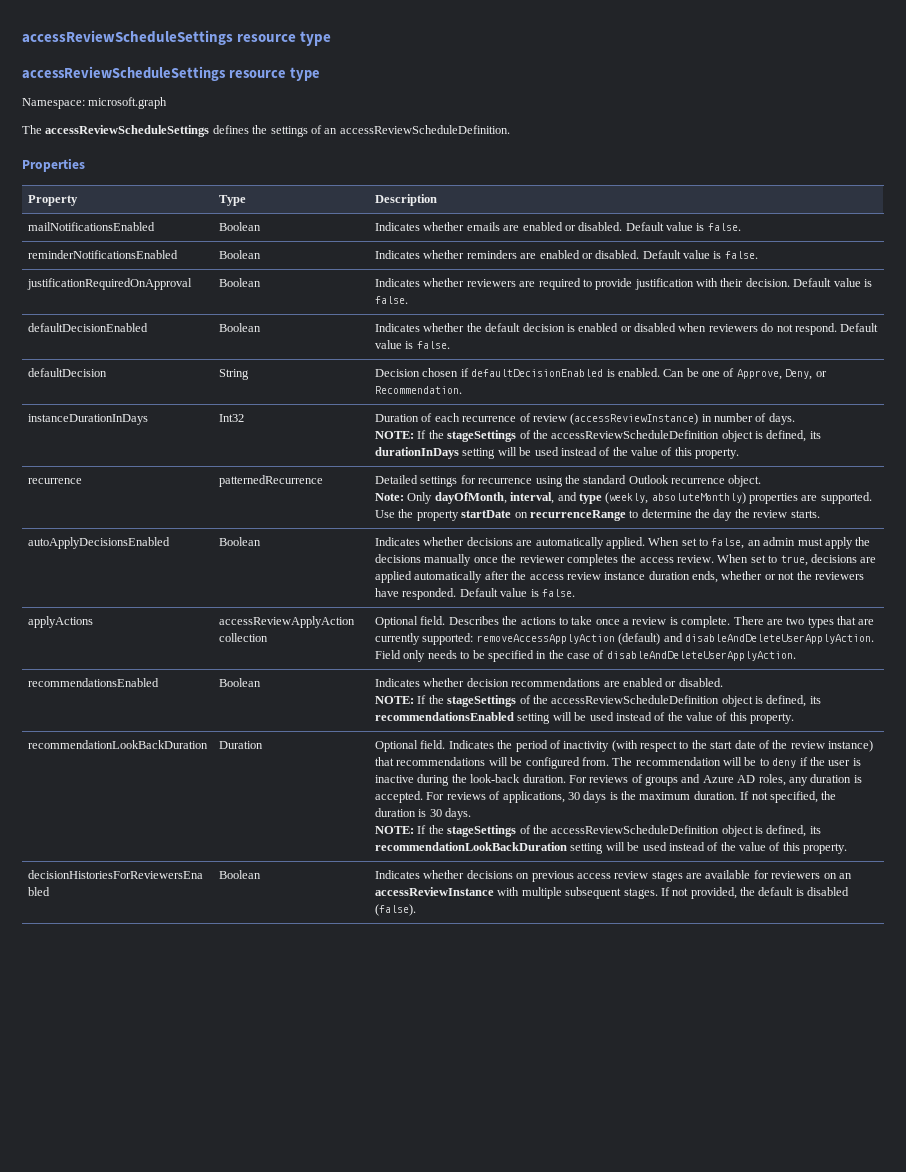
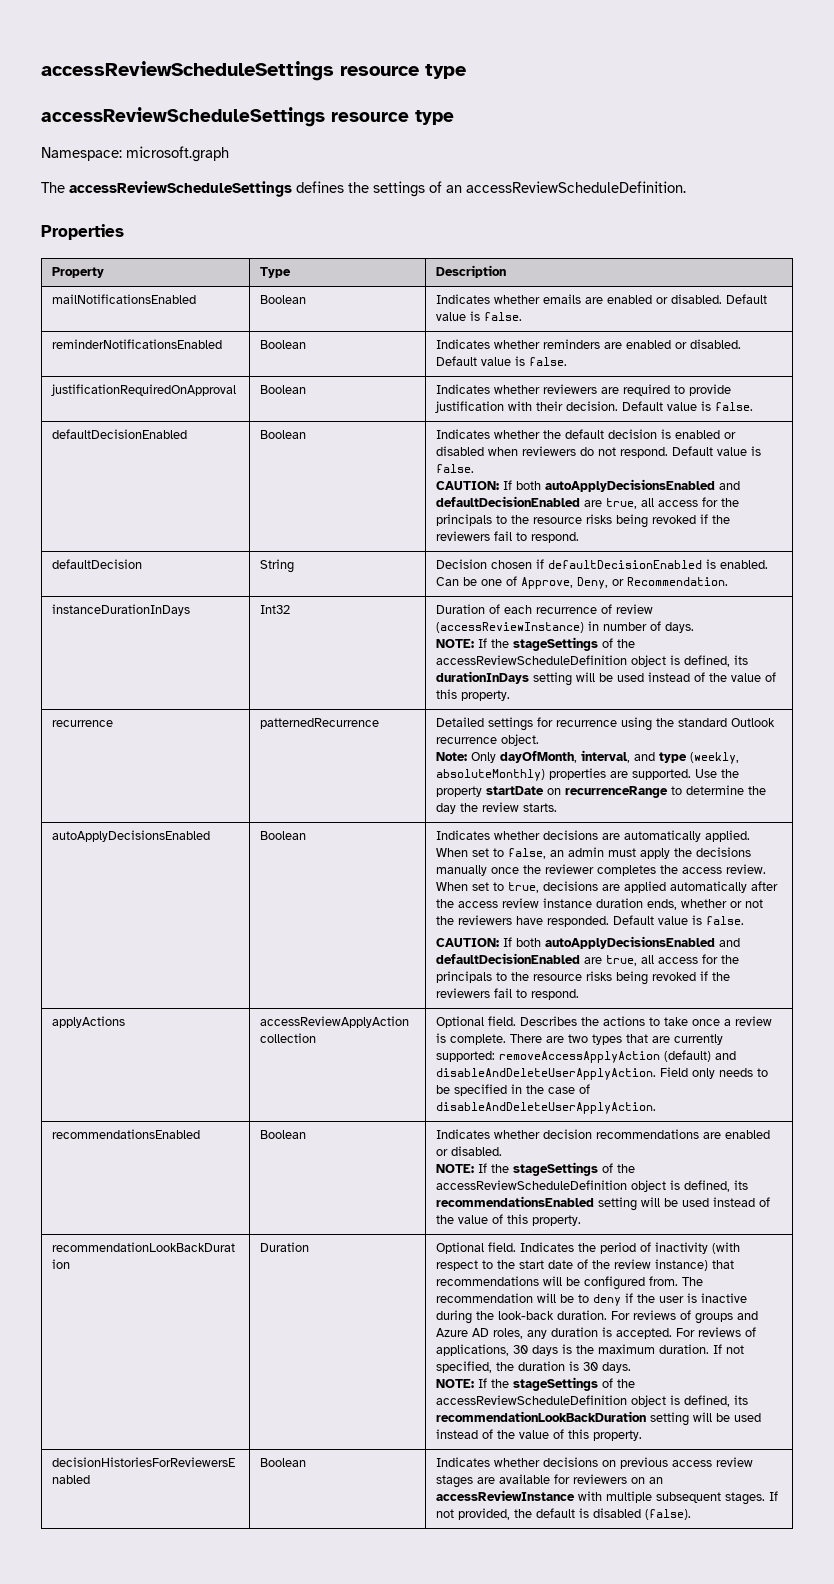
(450, 345) none -> [436,479,741,492] [436,496,740,509] [436,514,731,528] [436,531,580,543] // CAUTION: If both autoApplyDecisionsEnabled and defaultDecisionEnabled are true, all access for the principals to the resource risks being revoked if the reviewers fail to respond.
(575, 593) none -> [436,936,741,949] [436,953,740,966] [436,971,731,985] [436,988,580,1000] // CAUTION: If both autoApplyDecisionsEnabled and defaultDecisionEnabled are true, all access for the principals to the resource risks being revoked if the reviewers fail to respond.

